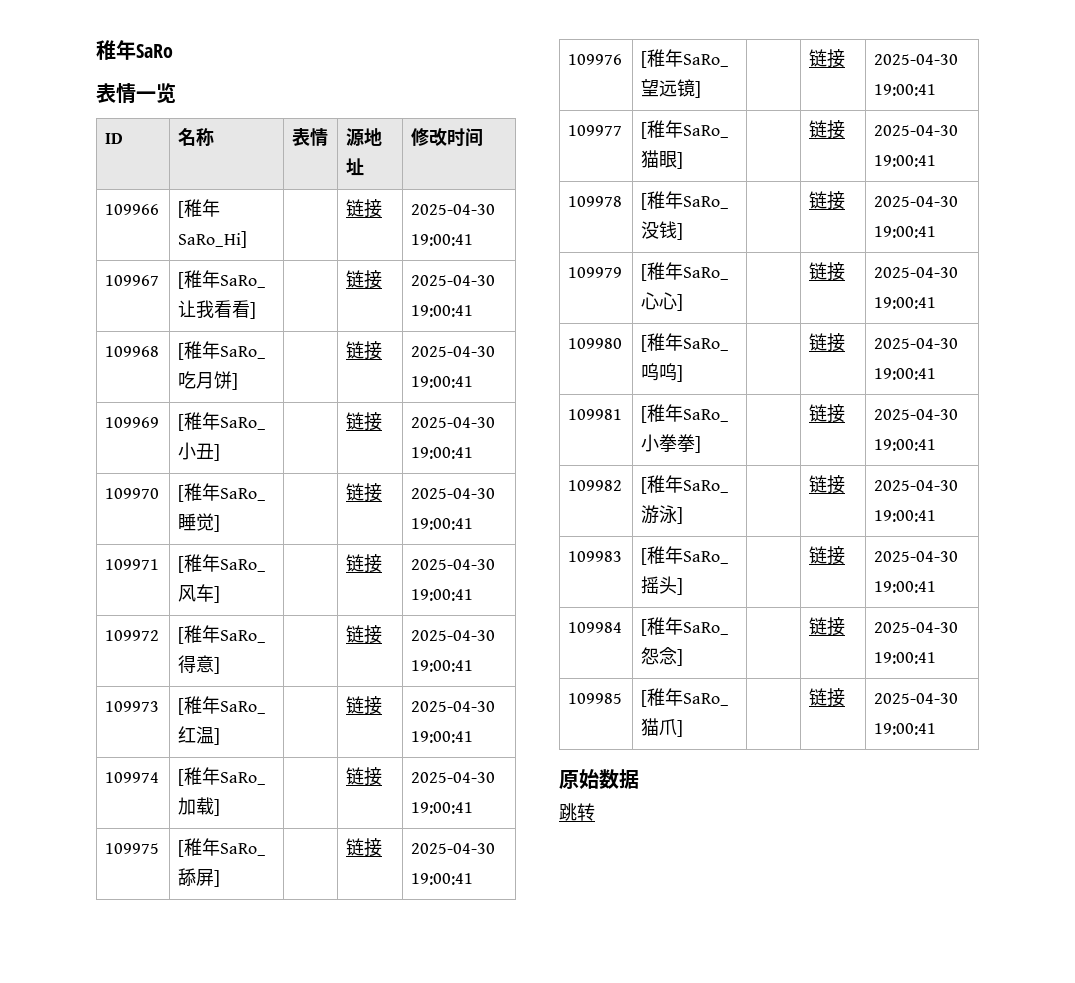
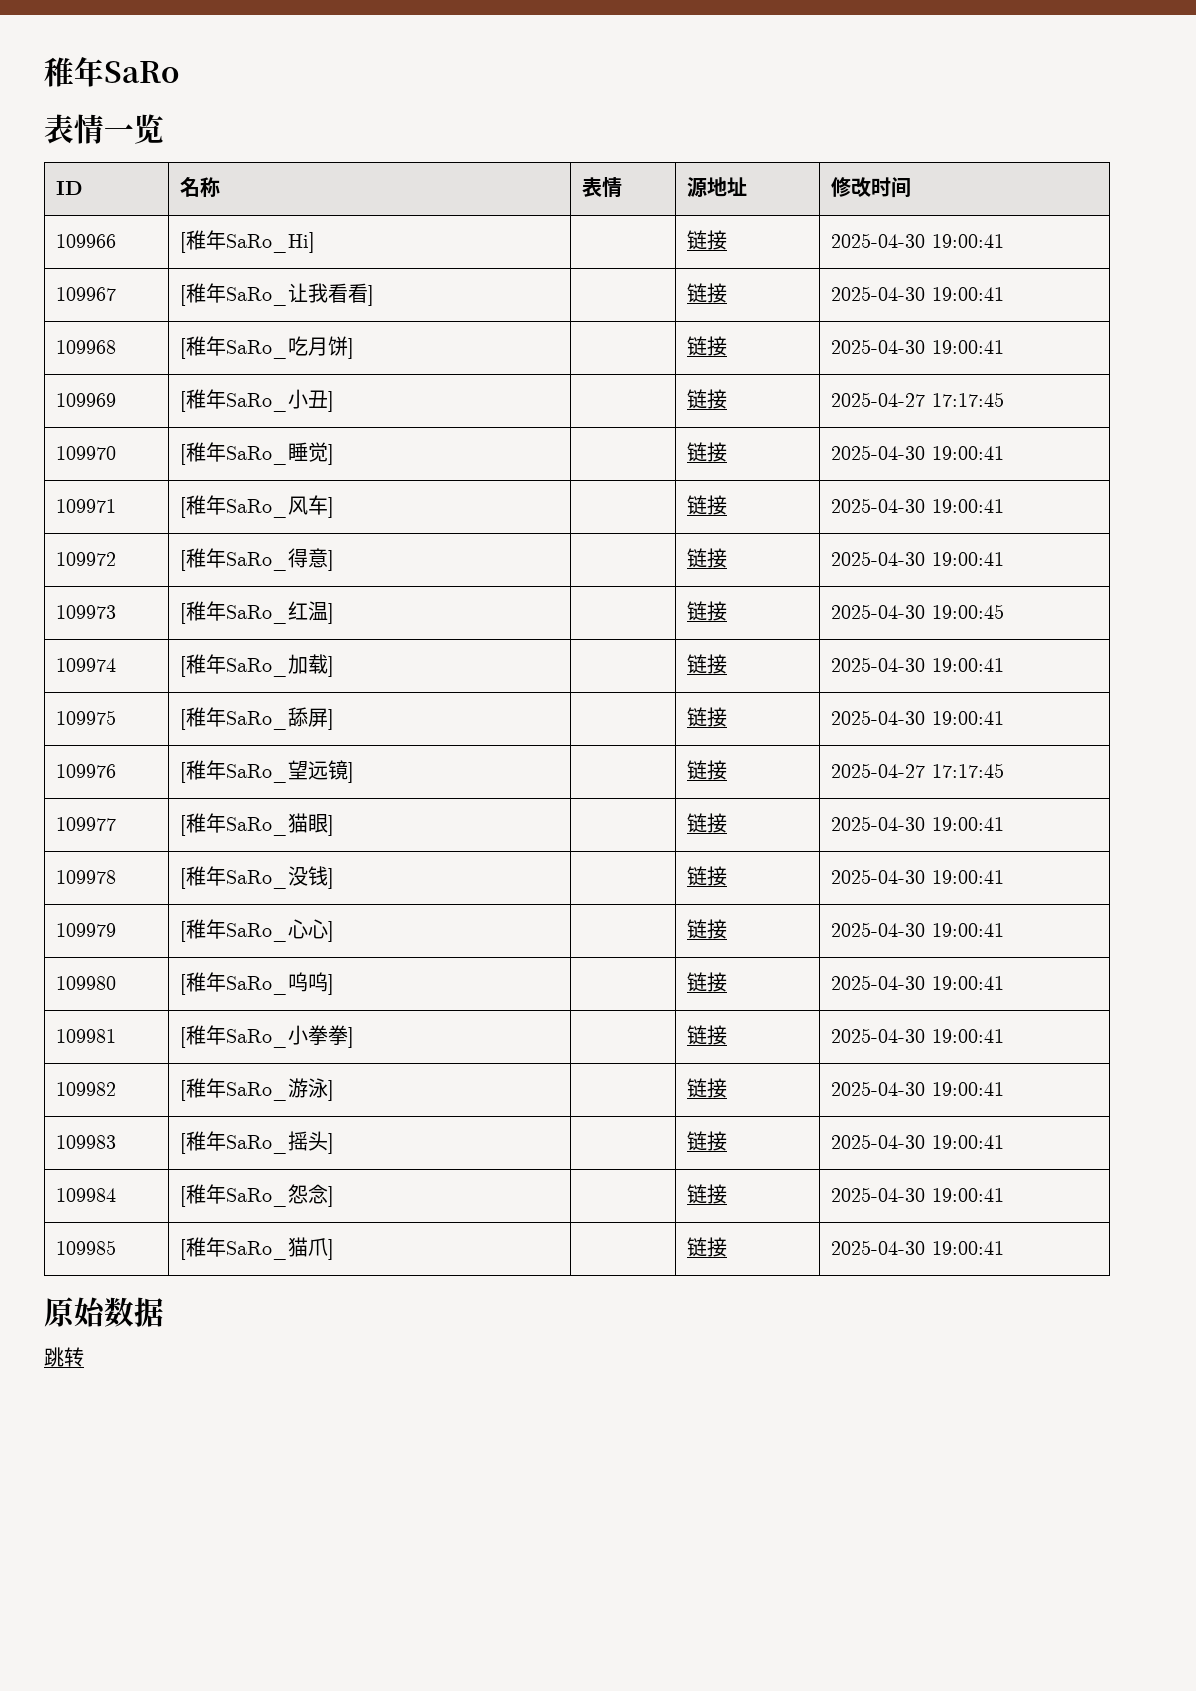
[411,417,496,428] [411,447,474,459] 2025-04-30 19:00:41 -> [830,392,1004,407] 2025-04-27 17:17:45
[411,731,474,743] 19:00:41 -> [931,604,1004,619] 19:00:45
[874,54,959,65] [874,84,937,96] 2025-04-30 19:00:41 -> [830,763,1004,778] 2025-04-27 17:17:45

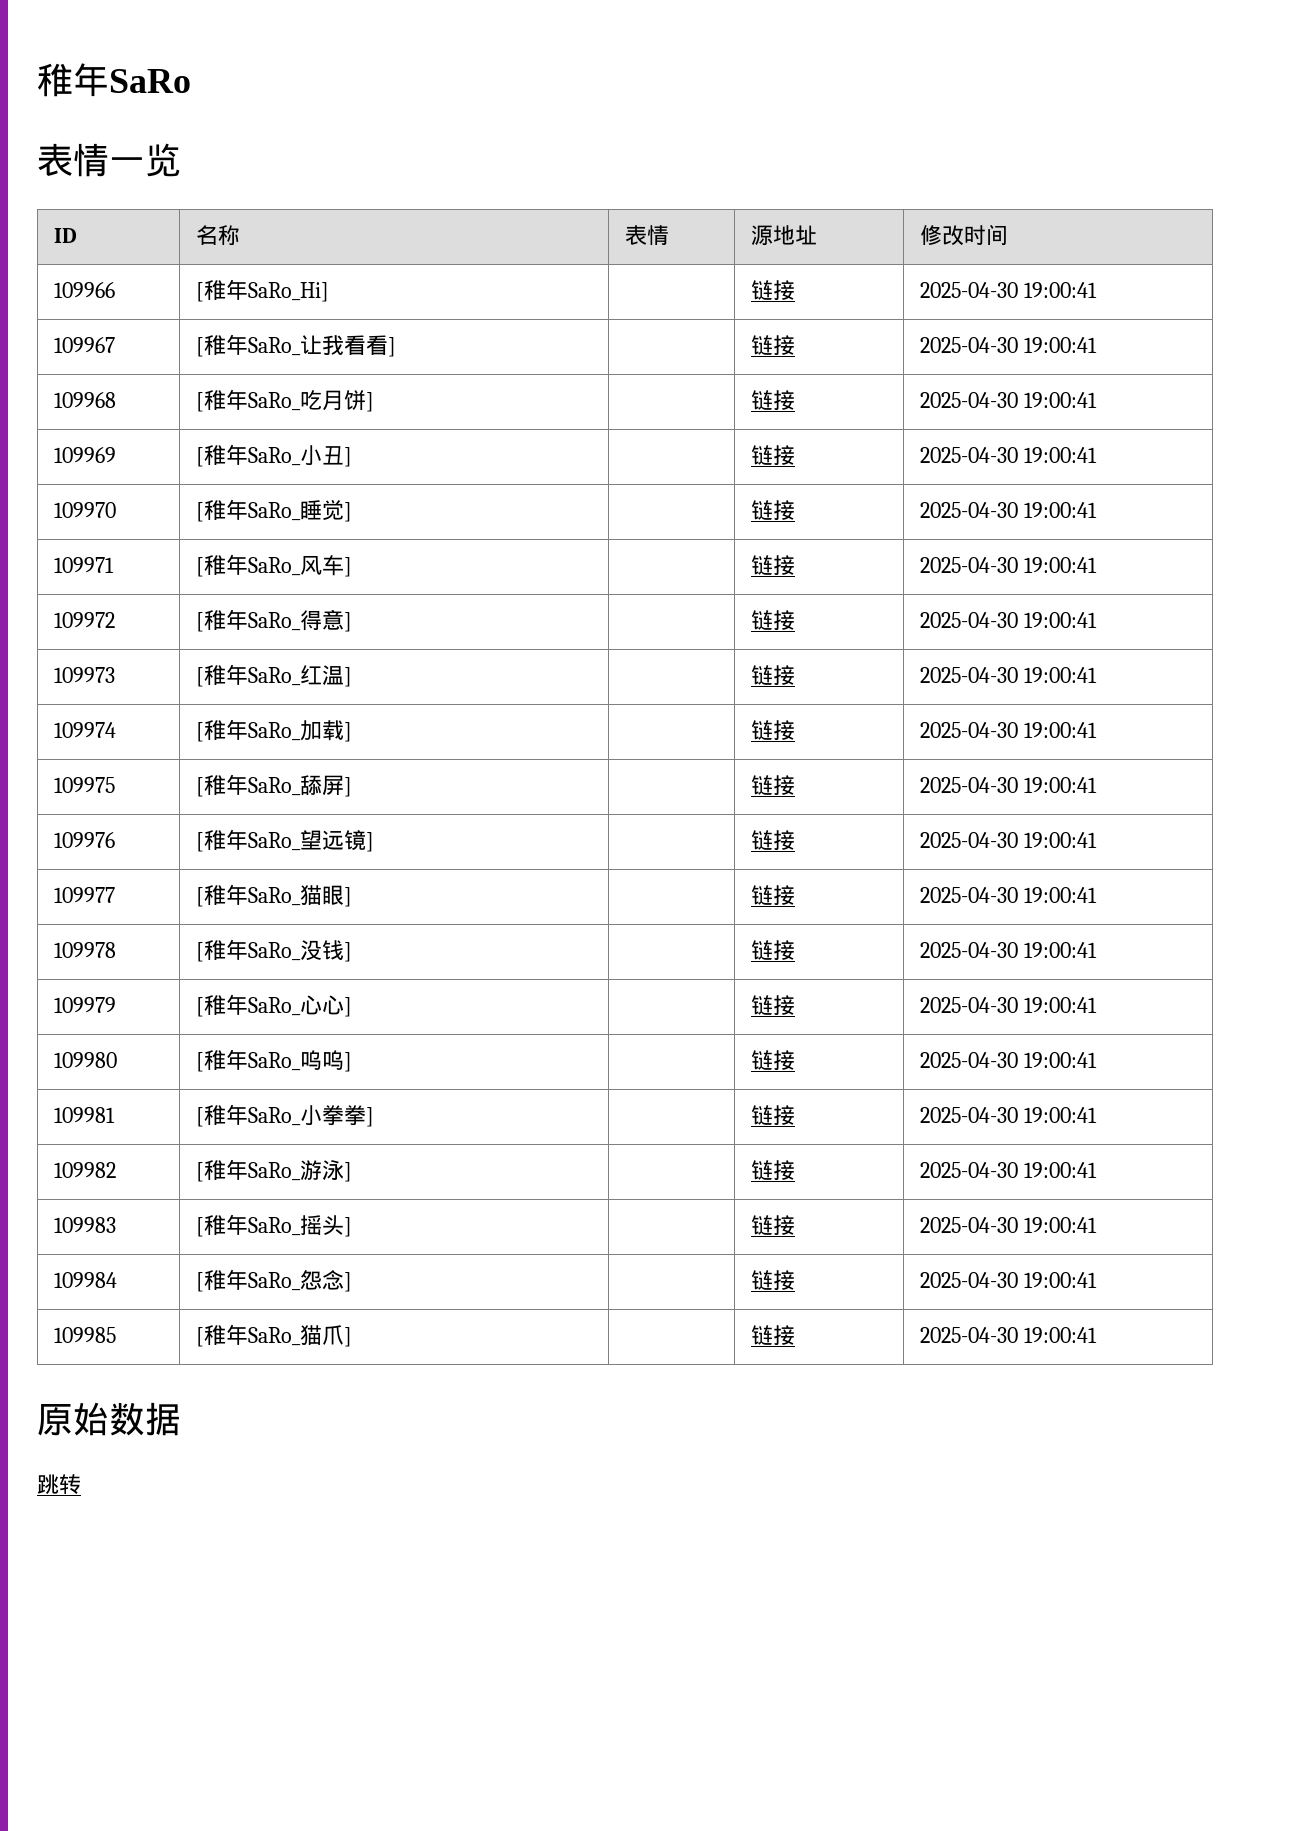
[830,392,1004,407] 2025-04-27 17:17:45 -> [920,447,1098,463] 2025-04-30 19:00:41
[931,604,1004,619] 19:00:45 -> [1024,667,1098,683] 19:00:41
[830,763,1004,778] 2025-04-27 17:17:45 -> [920,832,1098,848] 2025-04-30 19:00:41

